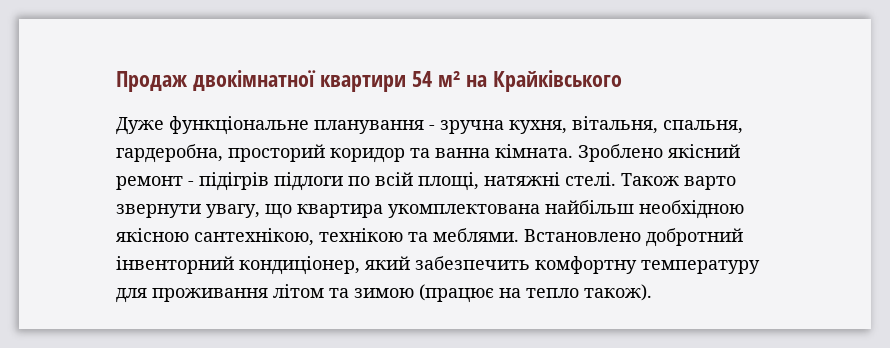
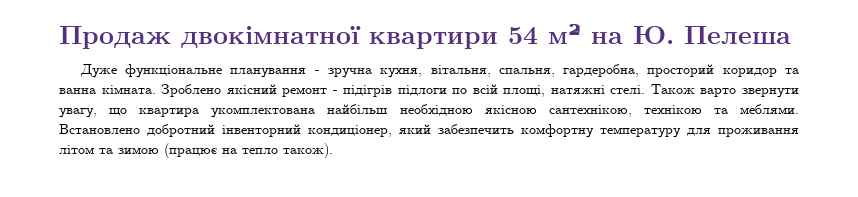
[492,70,622,92] Крайківського -> [633,25,791,44] Ю. Пелеша

